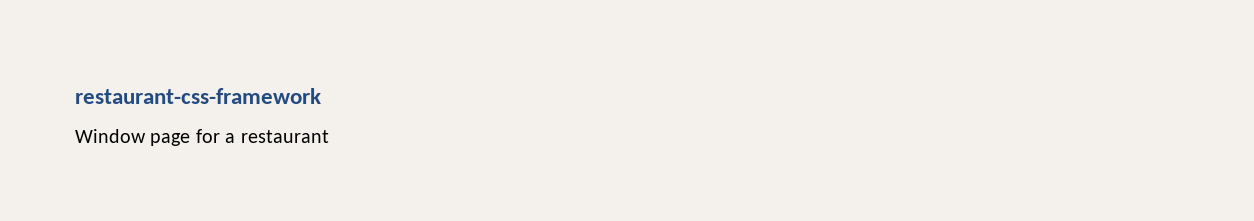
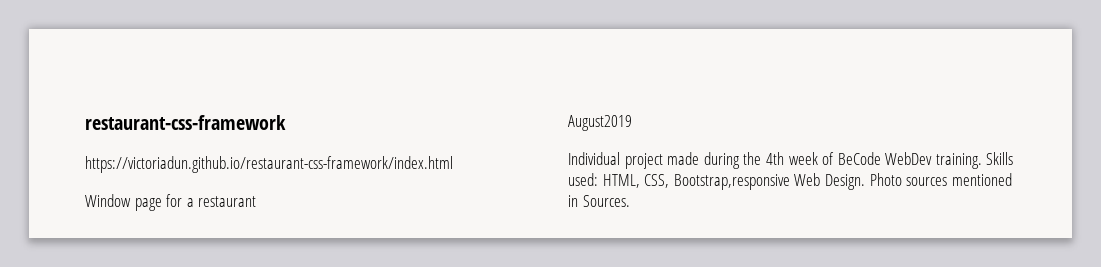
(321, 96) none -> [85,156,453,173] // https://victoriadun.github.io/restaurant-css-framework/index.html
(329, 136) none -> [568,115,632,131] [568,152,1014,169] [568,173,1012,190] [568,195,630,207] // August2019 // Individual project made during the 4th week of BeCode WebDev training. Skills used: HTML, CSS, Bootstrap,responsive Web Design. Photo sources mentioned in Sources.

